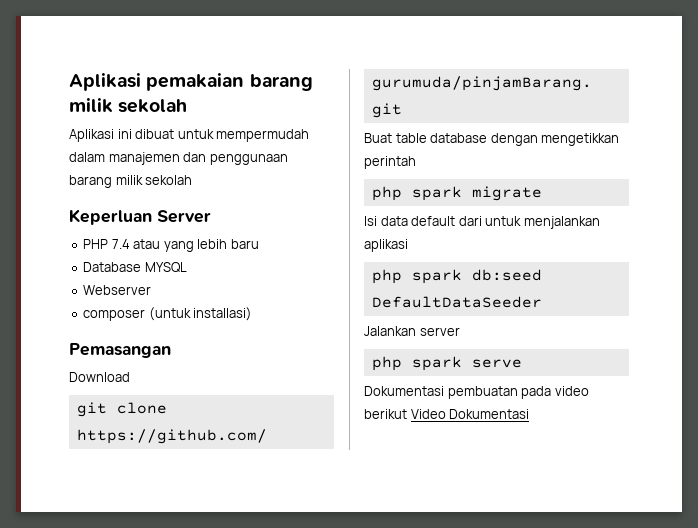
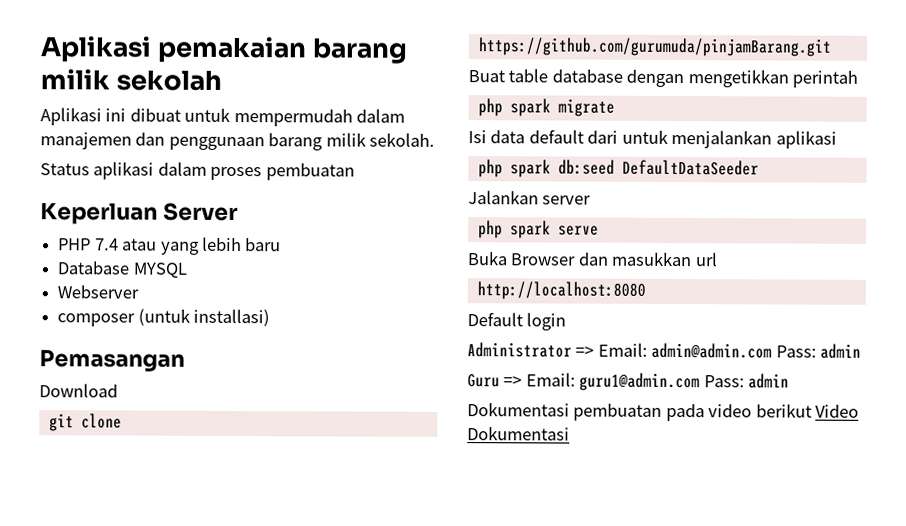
[145,175,193,185] sekolah -> [369,132,436,147] [40,161,355,181] sekolah. // Status aplikasi dalam proses pembuatan
(522, 363) none -> [467,251,718,267] [476,281,646,300] [467,312,567,331] [467,342,862,359] [467,372,790,392] // Buka Browser dan masukkan url // http://localhost:8080 // Default login // Administrator => Email: admin@admin.com Pass: admin // Guru => Email: guru1@admin.com Pass: admin

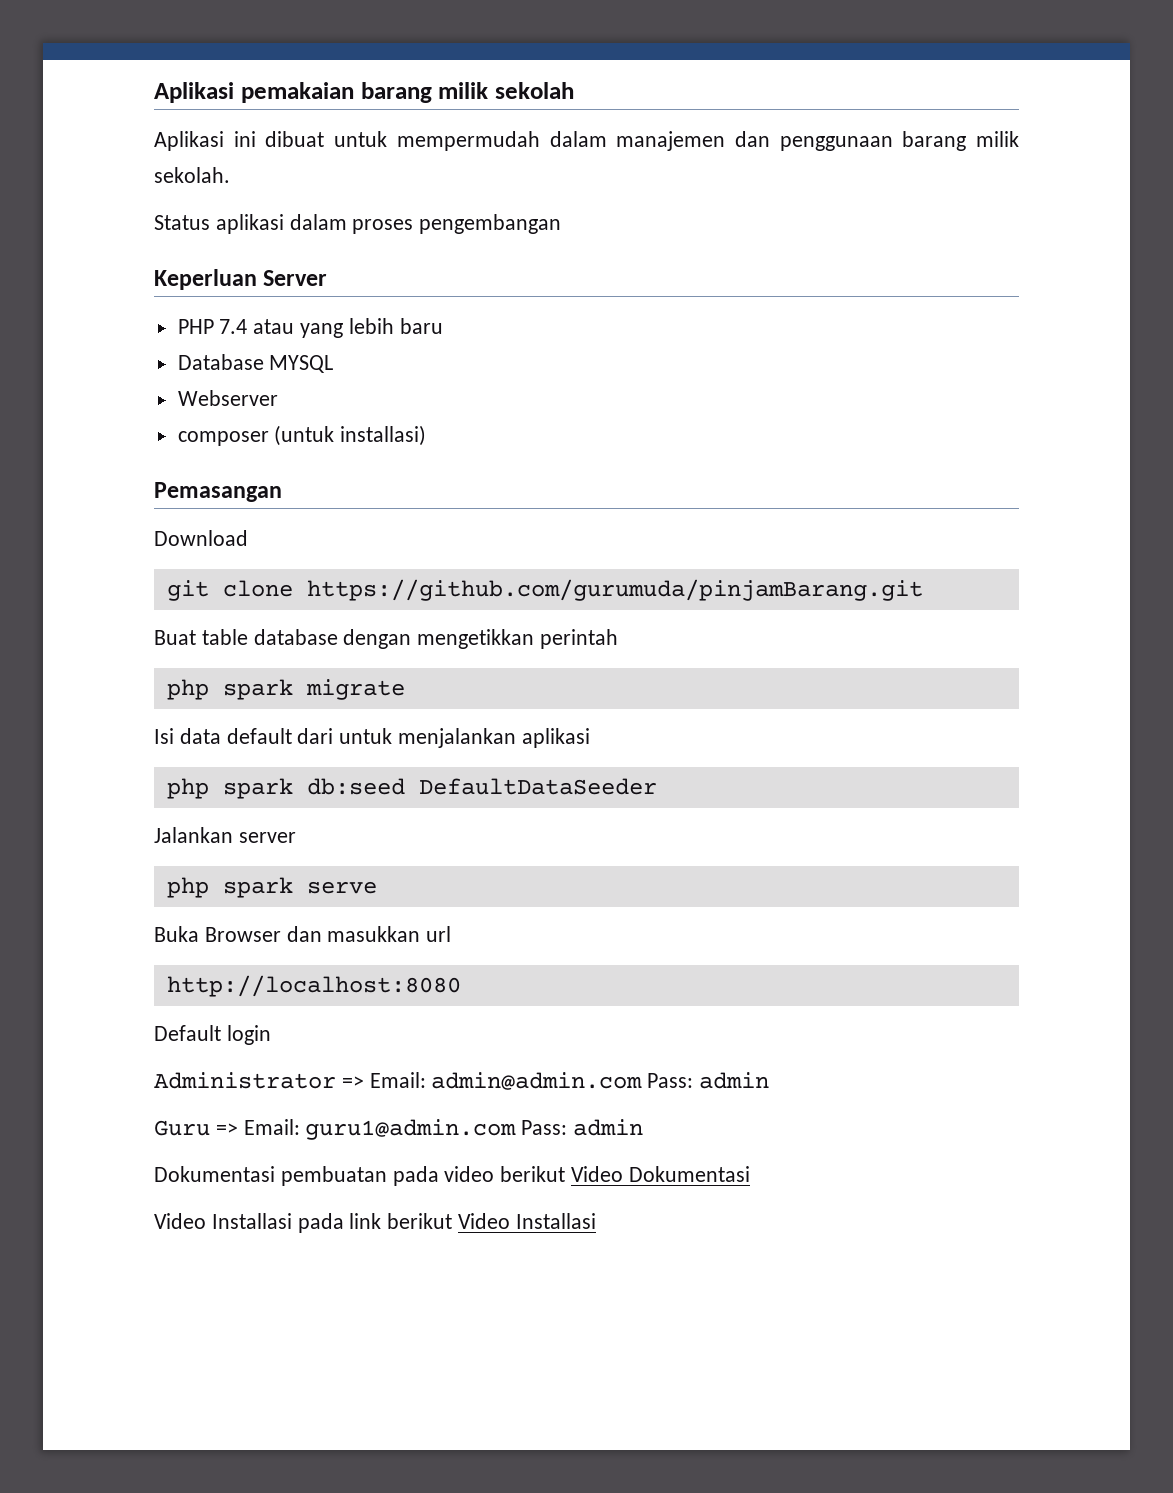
[265,163,355,181] pembuatan -> [419,214,562,234] pengembangan
(570, 433) none -> [154,1213,596,1233] // Video Installasi pada link berikut Video Installasi

